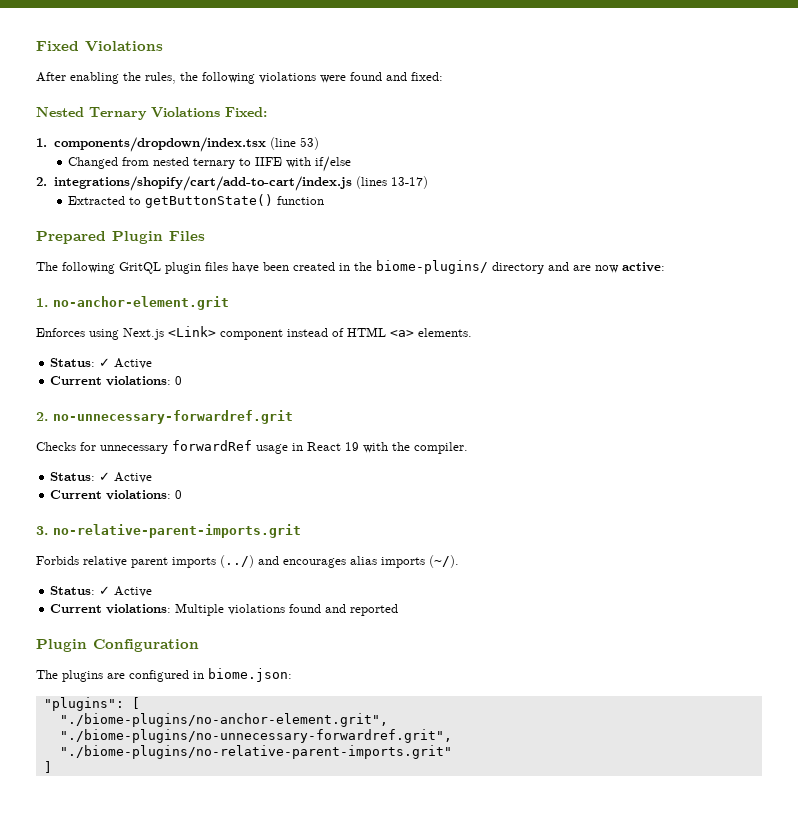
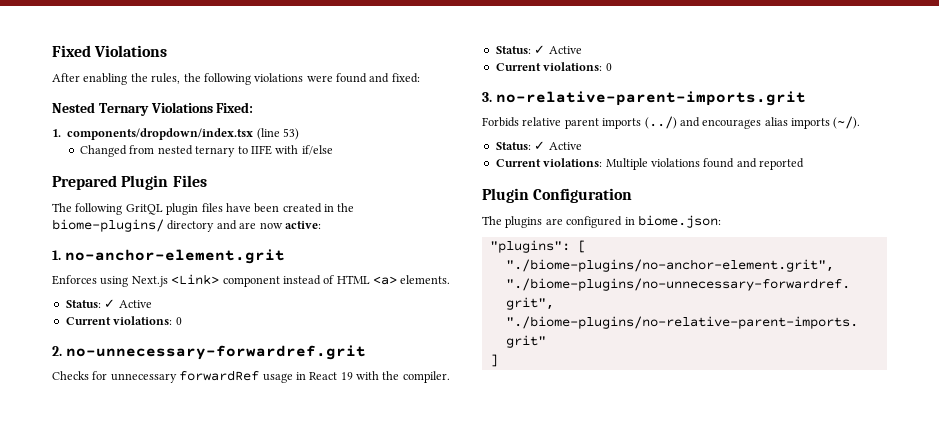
[36,176,429,191] [68,194,325,208] // 2. integrations/shopify/cart/add-to-cart/index.js (lines 13-17) // Extracted to getButtonState() function -> (333, 150) none

